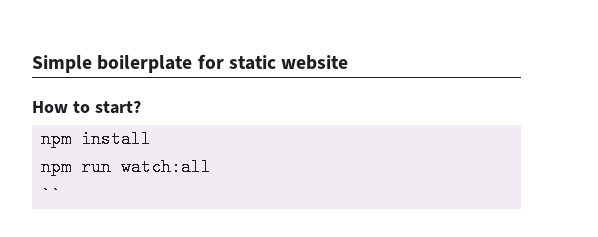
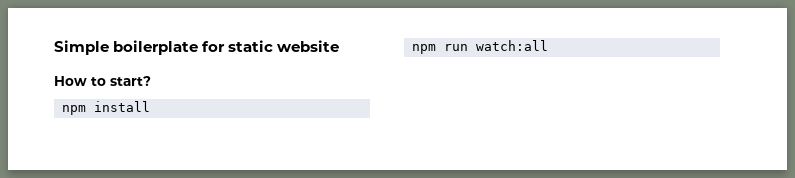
[41,186,62,204] // `` -> (548, 45) none

